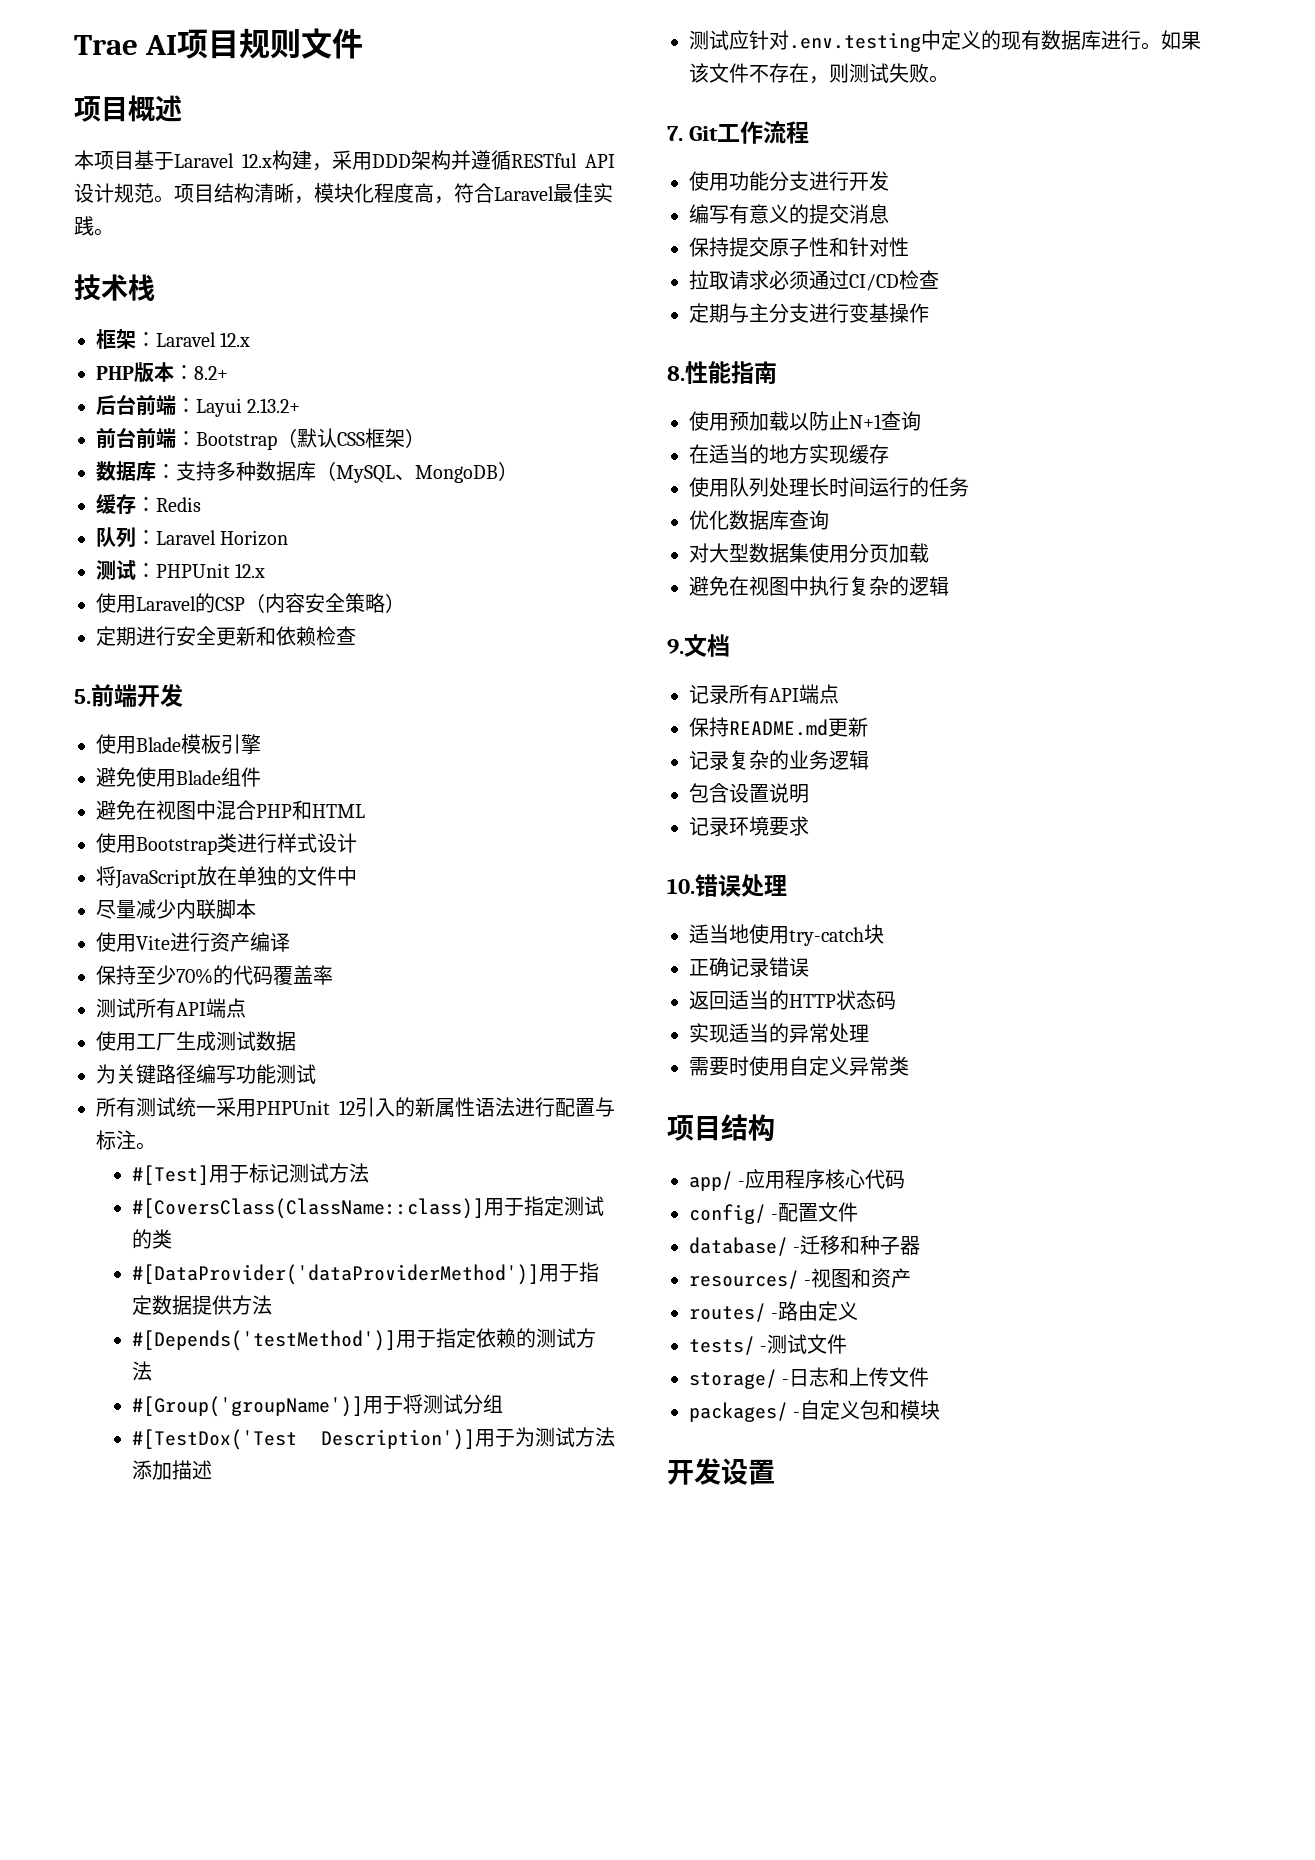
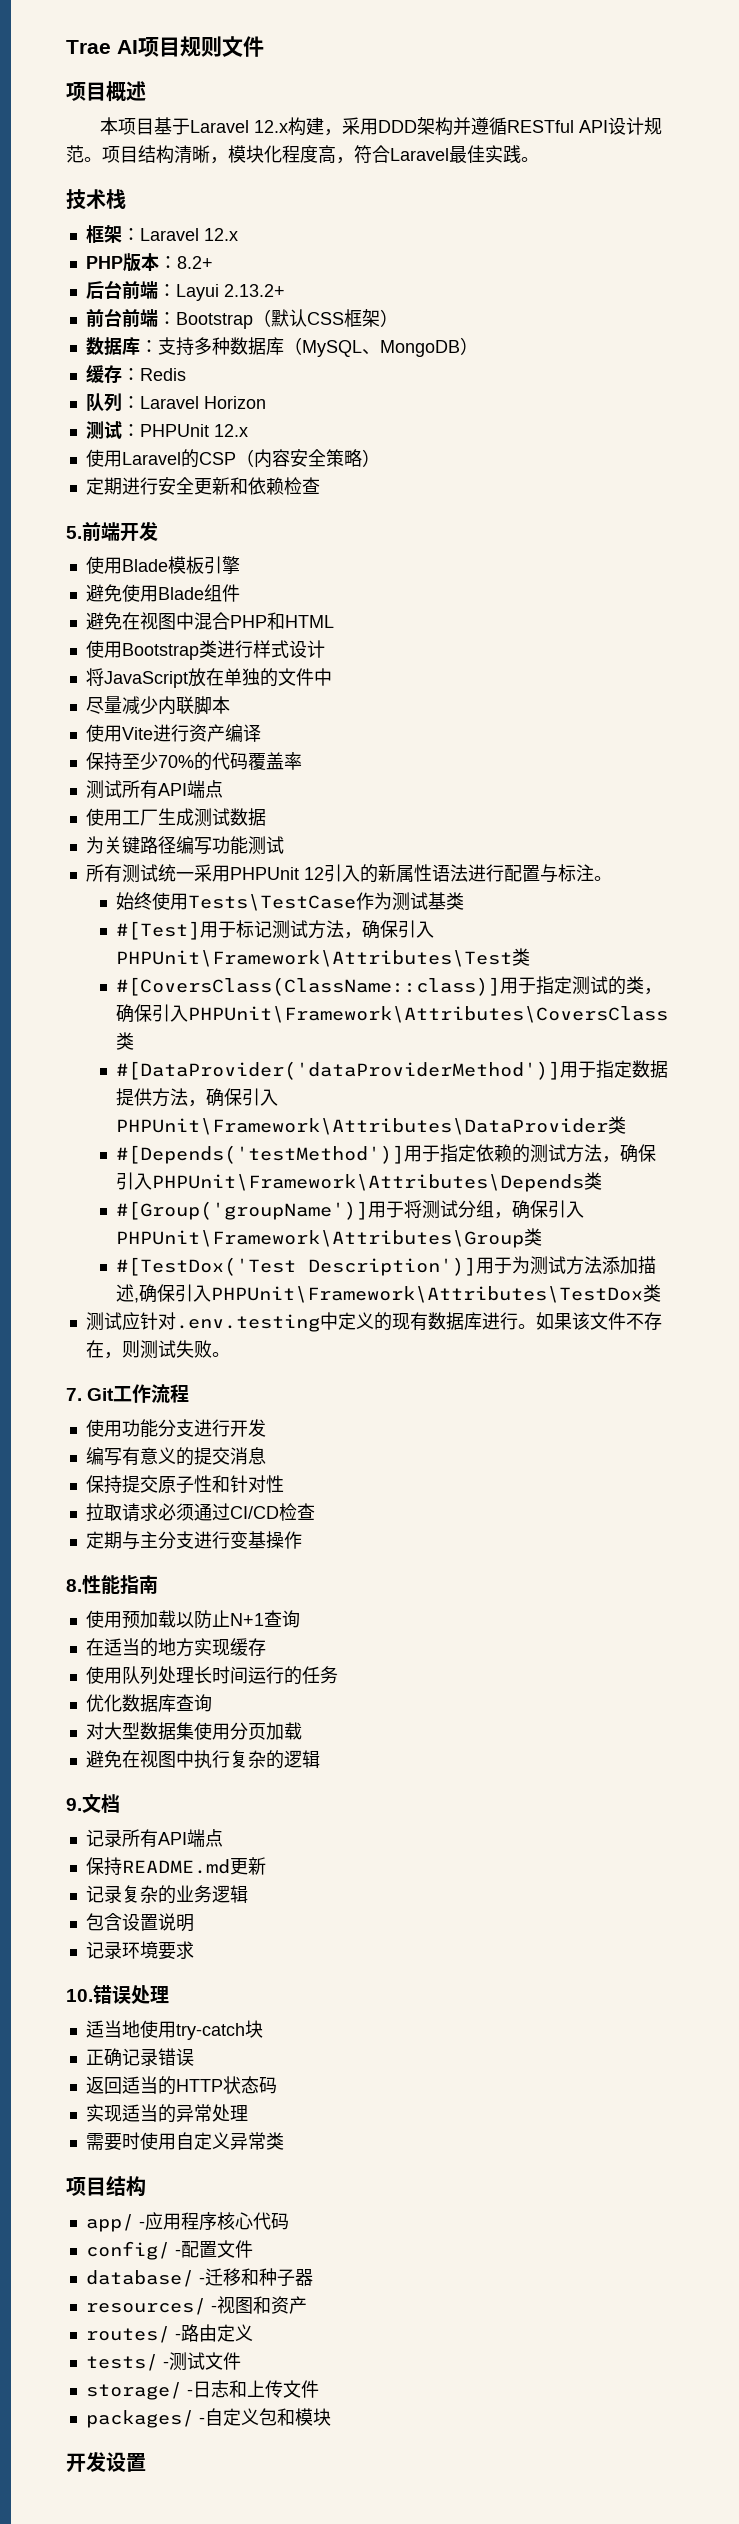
(156, 1146) none -> [116,892,465,911] // 始终使用Tests\TestCase作为测试基类
(369, 1173) none -> [344,920,435,939] [116,948,531,967] ，确保引入PHPUnit\Framework\Attributes\Test类
(172, 1239) none -> [644,988,663,995] [116,1004,669,1023] [116,1032,135,1050] ，确保引入PHPUnit\Framework\Attributes\CoversClass类
(272, 1305) none -> [188,1088,279,1107] [116,1116,627,1135] ，确保引入PHPUnit\Framework\Attributes\DataProvider类
(152, 1371) none -> [602,1144,657,1163] [116,1172,603,1192] ，确保引入PHPUnit\Framework\Attributes\Depends类
(503, 1403) none -> [494,1200,585,1219] [116,1228,543,1248] ，确保引入PHPUnit\Framework\Attributes\Group类
(212, 1470) none -> [134,1284,662,1303] ,确保引入PHPUnit\Framework\Attributes\TestDox类

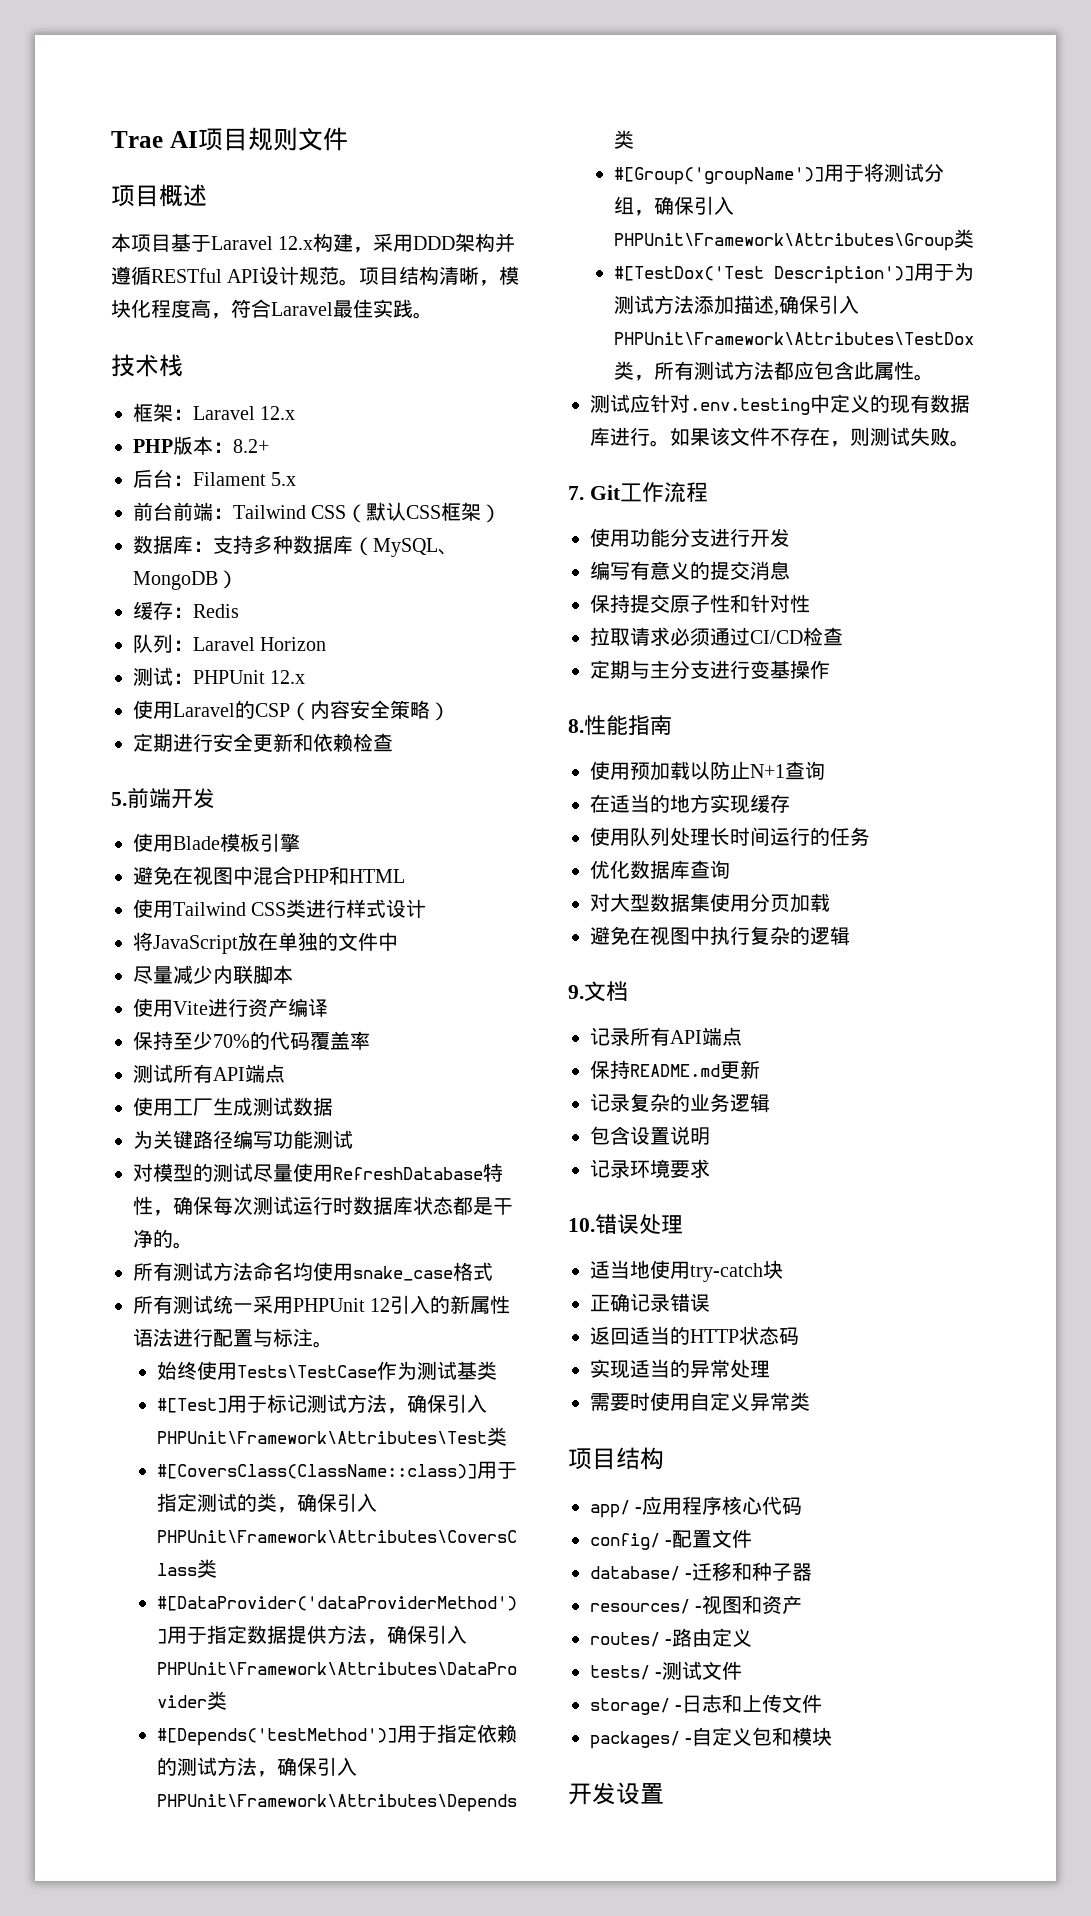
[121,281,285,301] 前端：Layui 2.13.2+ -> [173,472,297,486] ：Filament 5.x
[175,312,253,329] Bootstrap -> [233,505,347,519] Tailwind CSS
[85,584,240,602] // 避免使用Blade组件 -> (300, 842) none
[121,643,199,660] Bootstrap -> [173,902,287,916] Tailwind CSS
(284, 845) none -> [133,1163,503,1182] [133,1196,513,1216] [133,1229,193,1249] [133,1262,493,1281] // 对模型的测试尽量使用RefreshDatabase特性，确保每次测试运行时数据库状态都是干净的。 // 所有测试方法命名均使用snake_case格式
(662, 1293) none -> [633,361,934,381] ，所有测试方法都应包含此属性。

